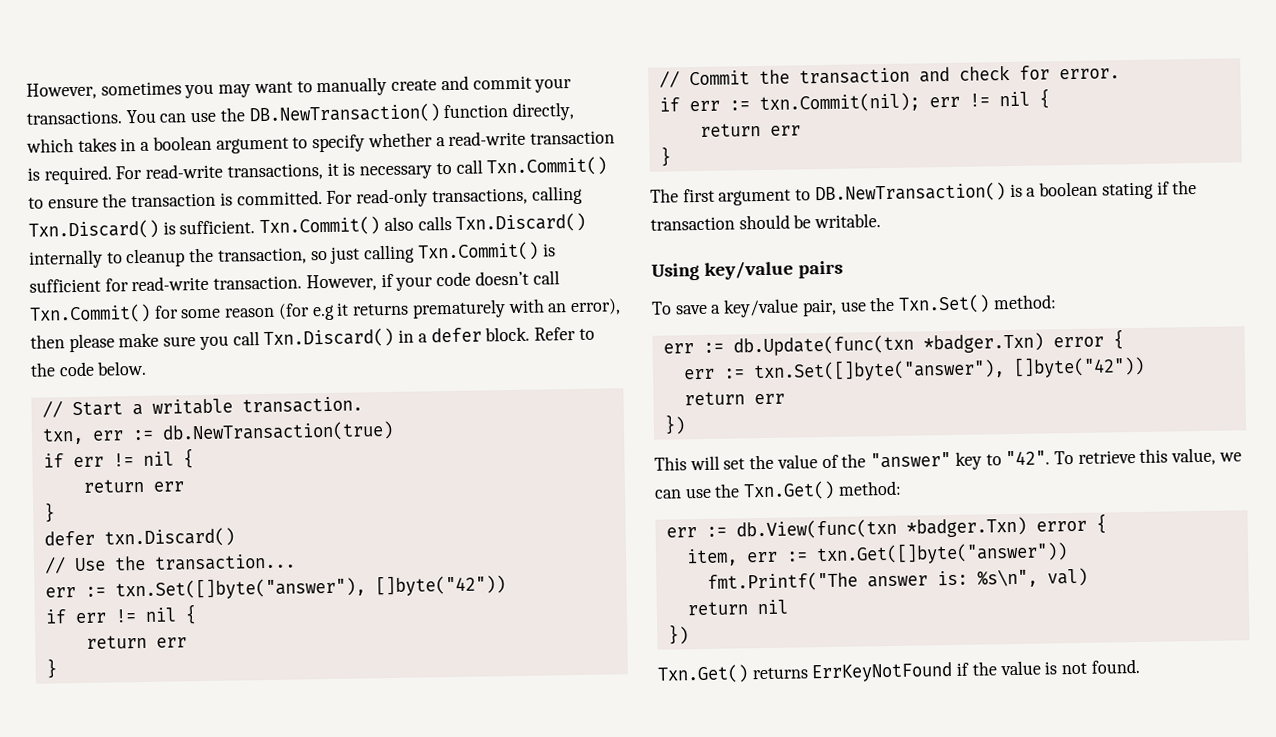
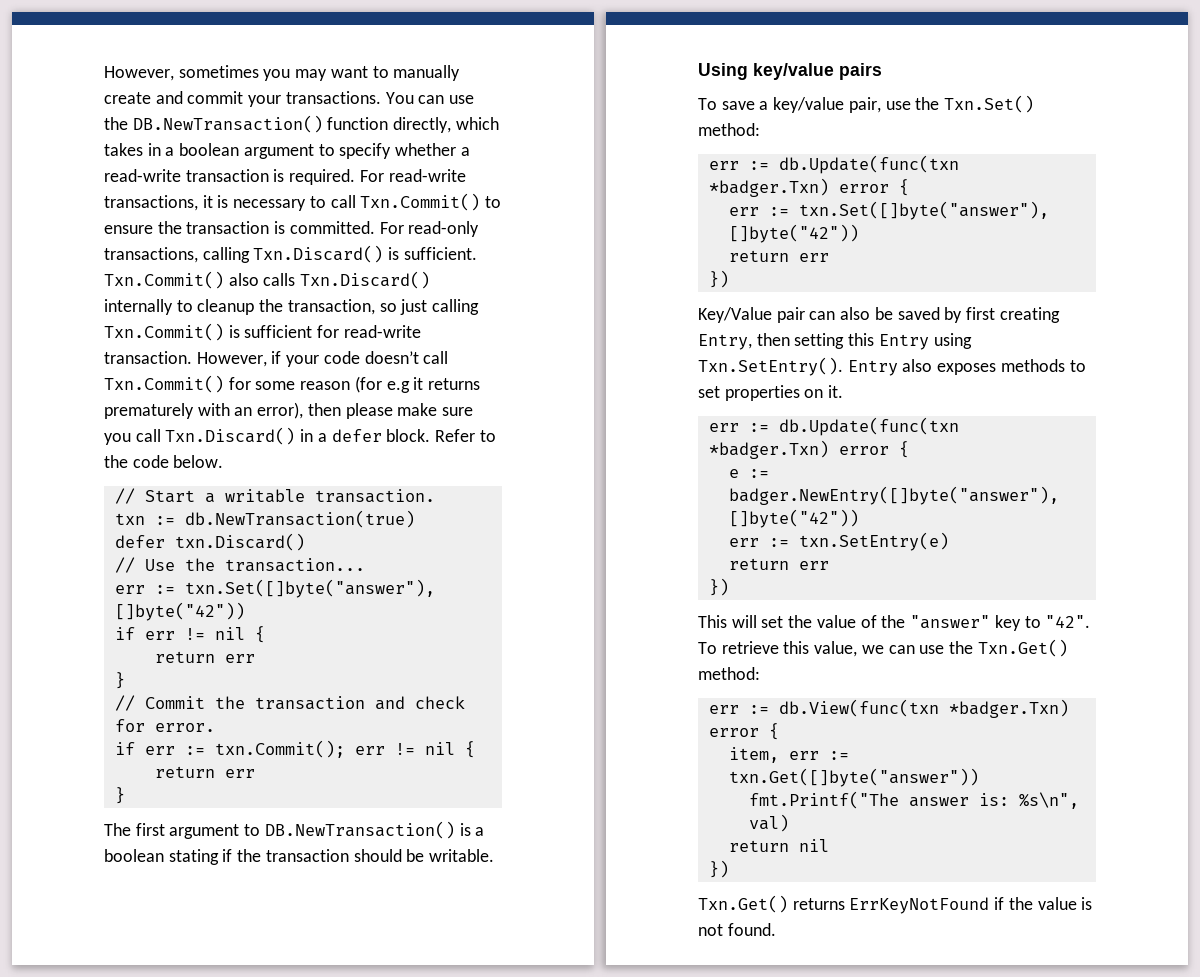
[41,427,124,445] txn, err -> [114,513,145,525] txn
[42,448,194,469] [82,478,184,493] [43,502,55,523] // if err != nil { // return err // } -> (415, 519) none
[758,92,920,114] txn.Commit(nil); -> [214,740,345,758] txn.Commit();
(686, 424) none -> [698,307,1060,323] [698,333,972,350] [698,357,1086,376] [698,385,844,401] [708,417,959,436] [708,440,909,459] [728,469,769,478] [728,486,1059,505] [728,509,859,528] [728,532,949,551] [728,558,829,570] [708,578,729,596] // Key/Value pair can also be saved by first creating Entry, then setting this Entry using Txn.SetEntry(). Entry also exposes methods to set properties on it. // err := db.Update(func(txn *badger.Txn) error { // e := badger.NewEntry([]byte("answer"), []byte("42")) // err := txn.SetEntry(e) // return err // })

